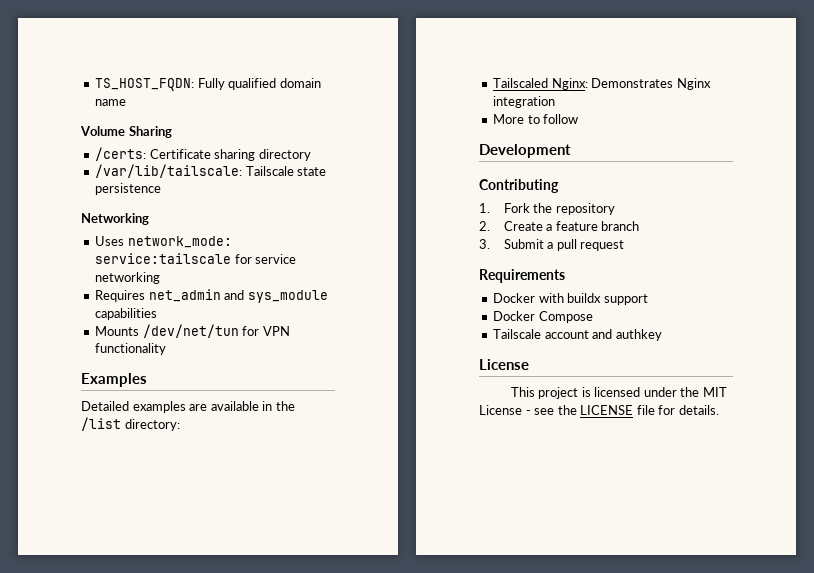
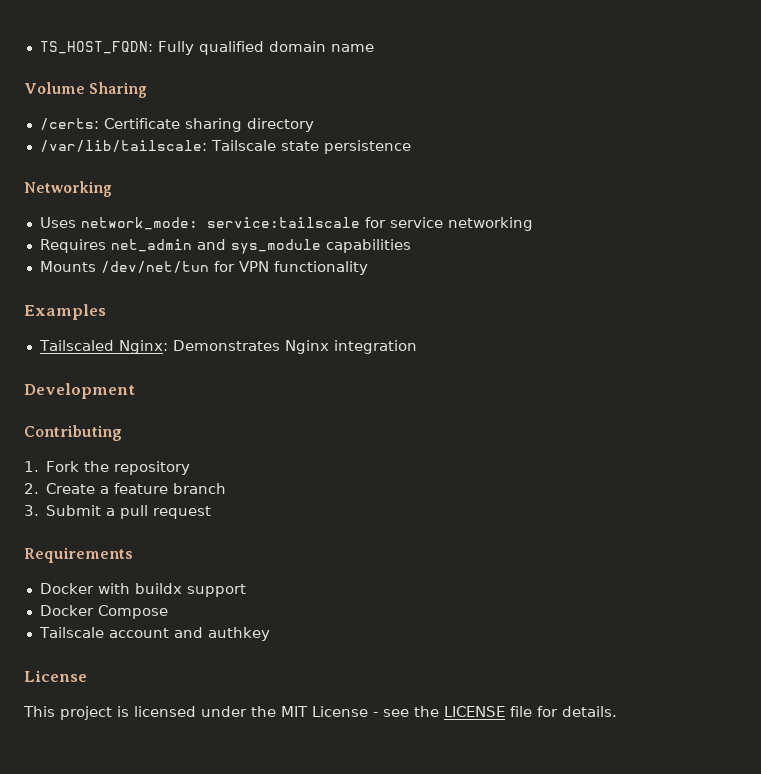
[81,401,295,413] [81,417,180,431] // Detailed examples are available in the /list directory: -> (106, 312) none
[493,114,579,124] // More to follow -> (417, 347) none

